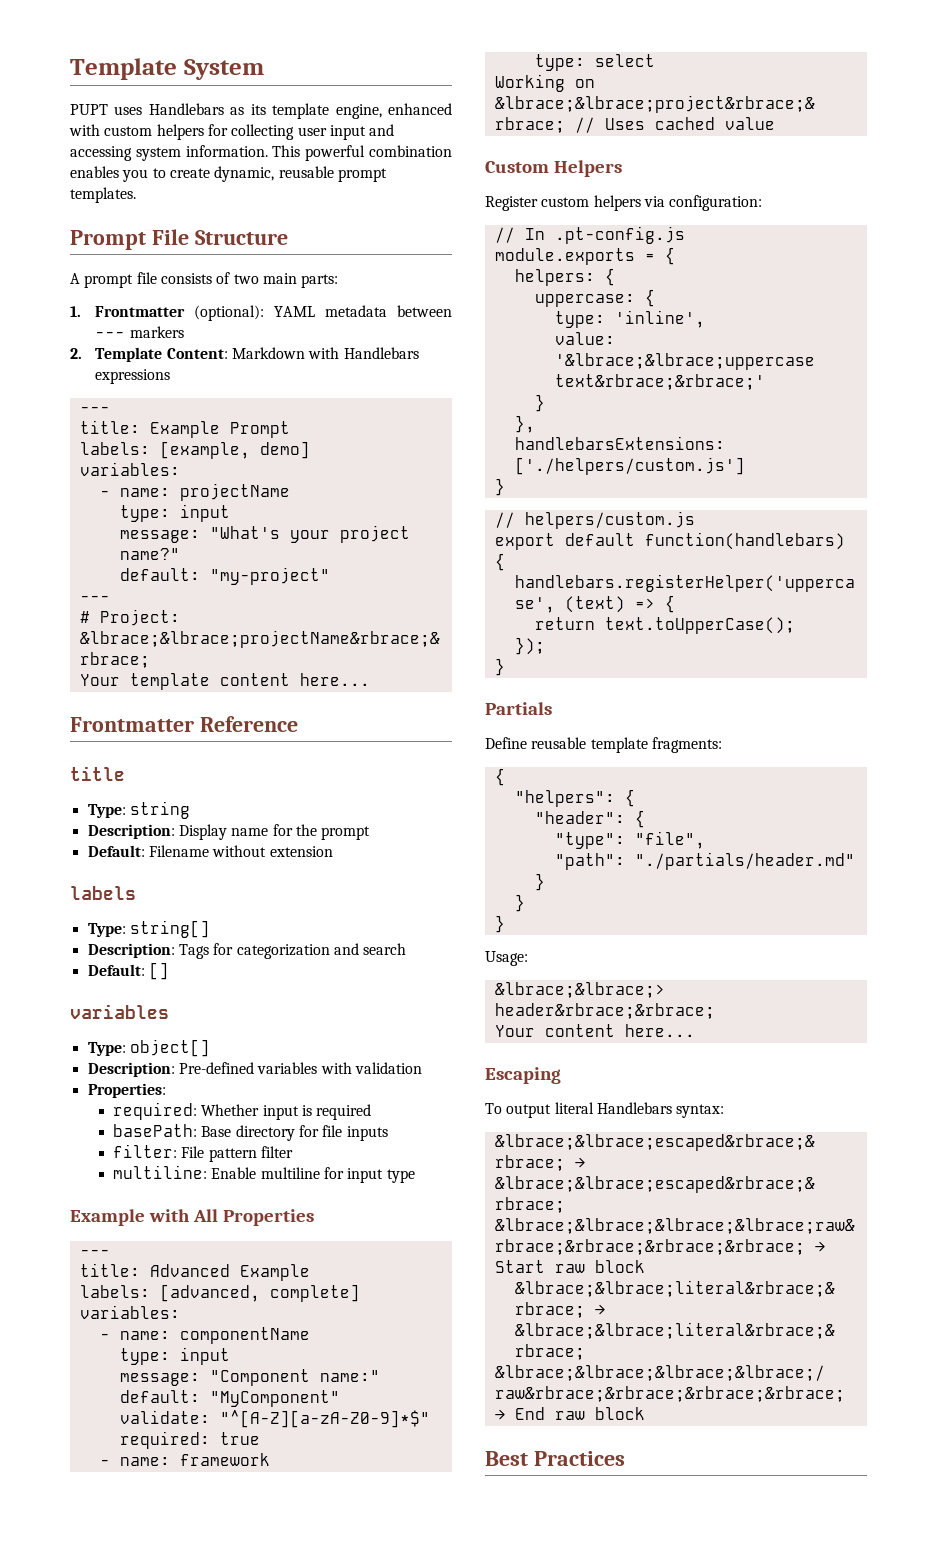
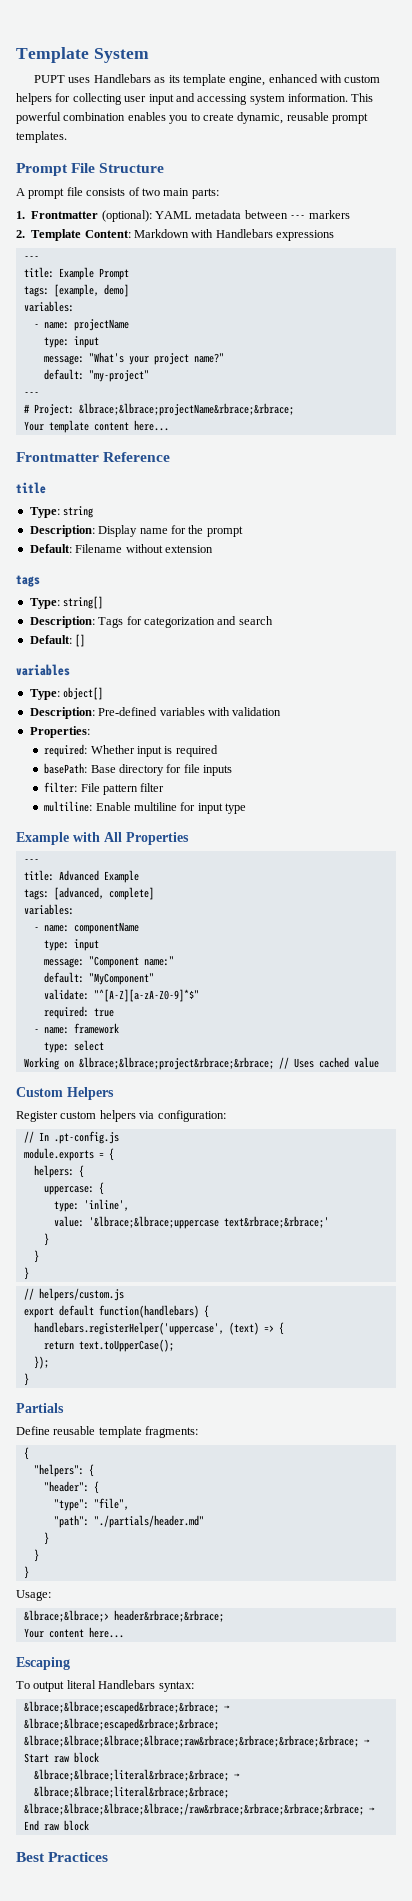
[79,442,150,455] labels: -> [23,286,49,297] tags:
[70,886,136,900] labels -> [16,575,40,587] tags
[79,1285,150,1298] labels: -> [23,889,49,900] tags:
[514,415,535,433] [514,436,725,450] [514,457,745,475] }, // handlebarsExtensions: ['./helpers/custom.js'] -> [33,1250,39,1263] }

